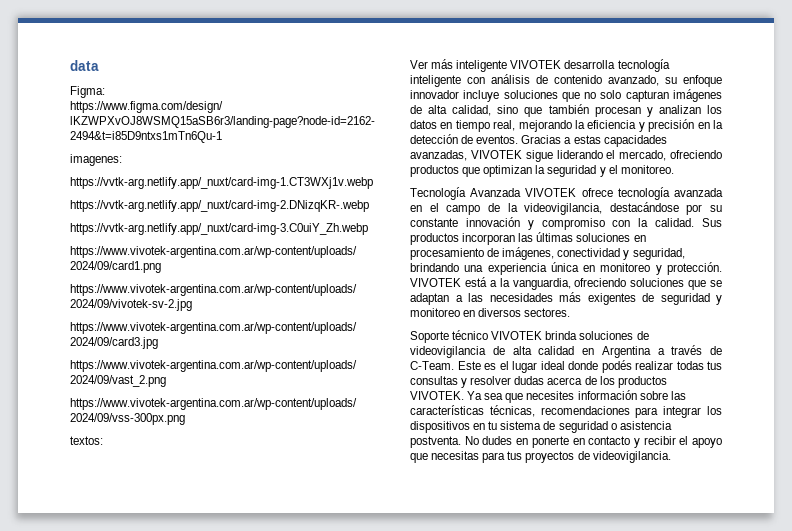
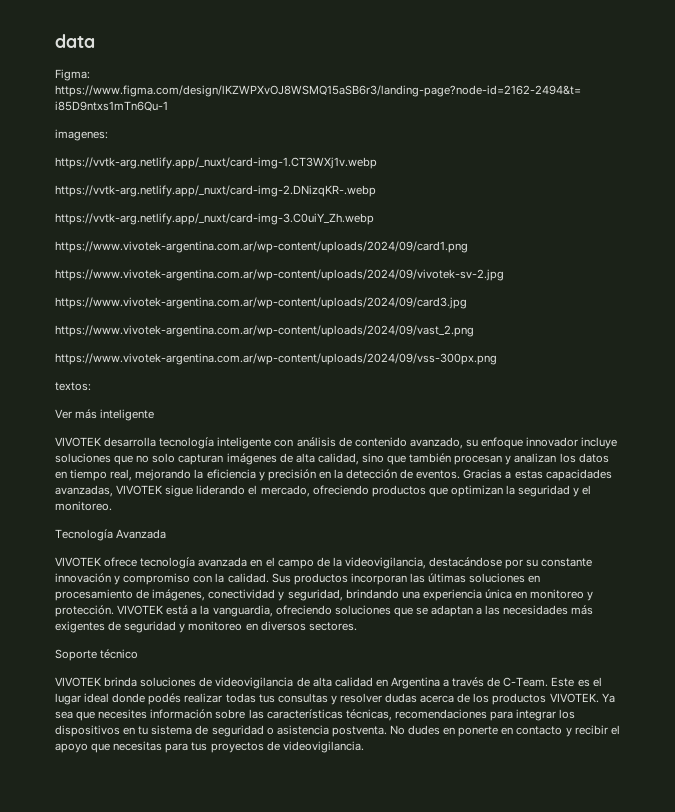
(508, 66) none -> (155, 415) //
(522, 192) none -> (167, 534) //
(489, 335) none -> (139, 654) //

